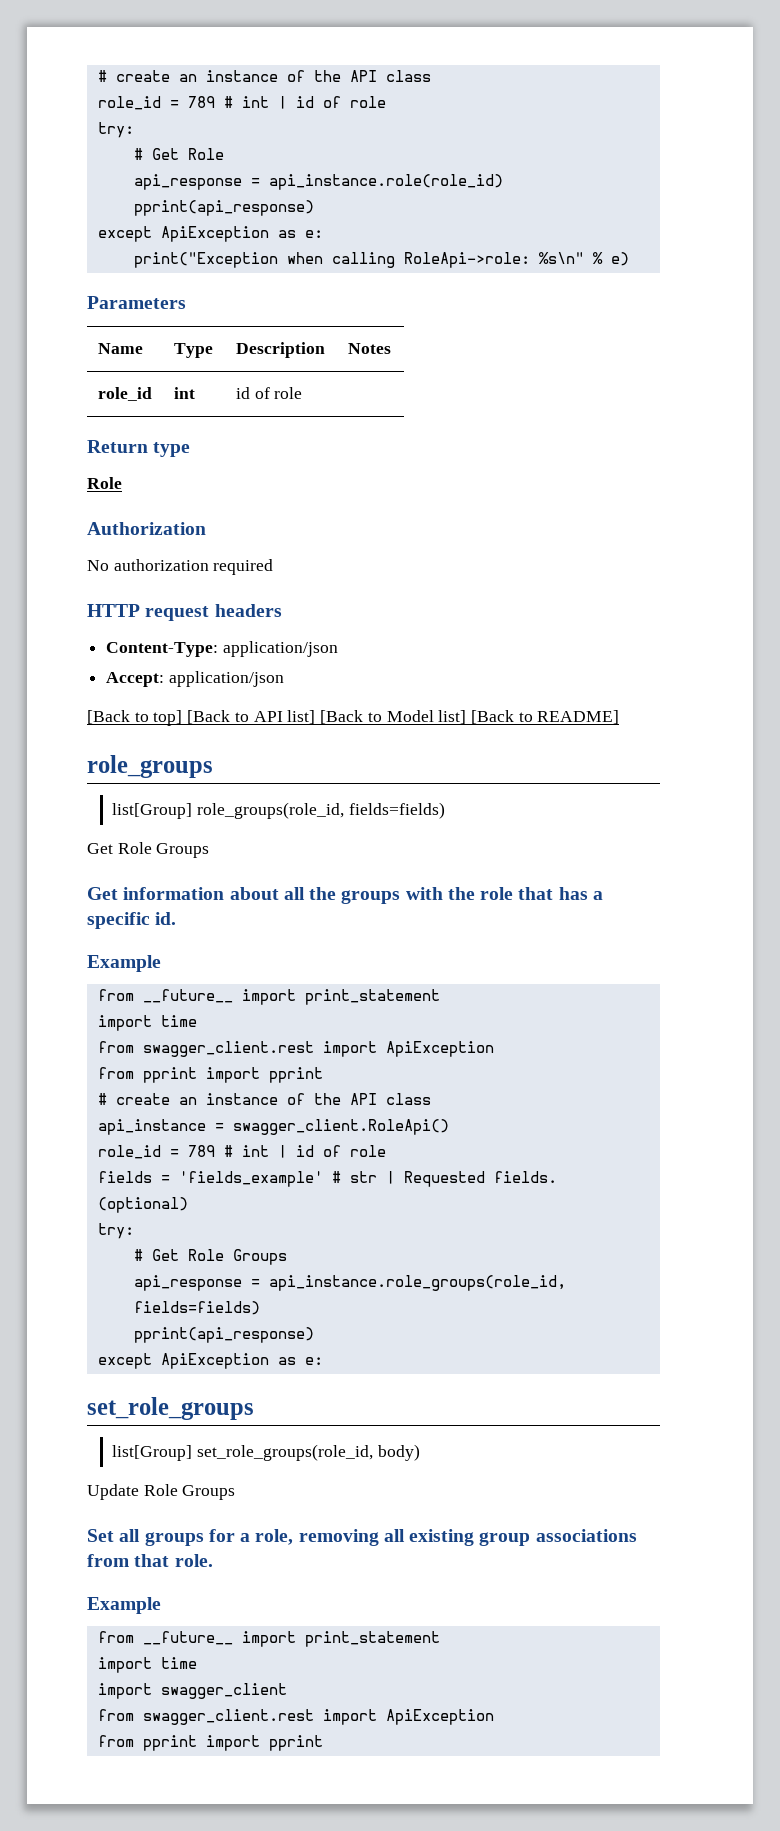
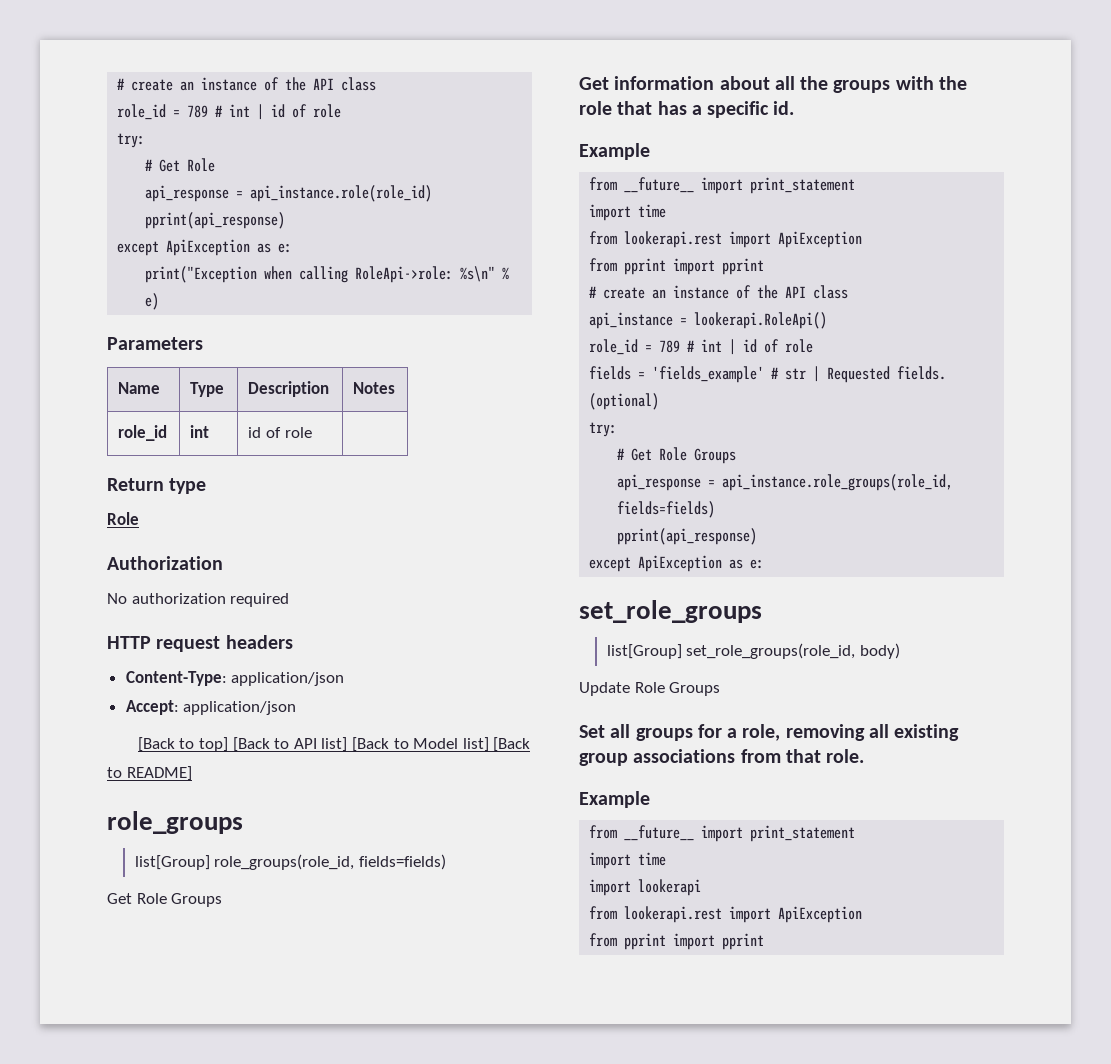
[142,1041,314,1057] swagger_client.rest -> [624,231,723,248] lookerapi.rest
[232,1119,449,1135] swagger_client.RoleApi() -> [694,312,828,329] lookerapi.RoleApi()
[160,1683,287,1699] [97,1709,314,1725] swagger_client // from swagger_client.rest -> [638,879,702,896] [589,906,723,923] lookerapi // from lookerapi.rest

